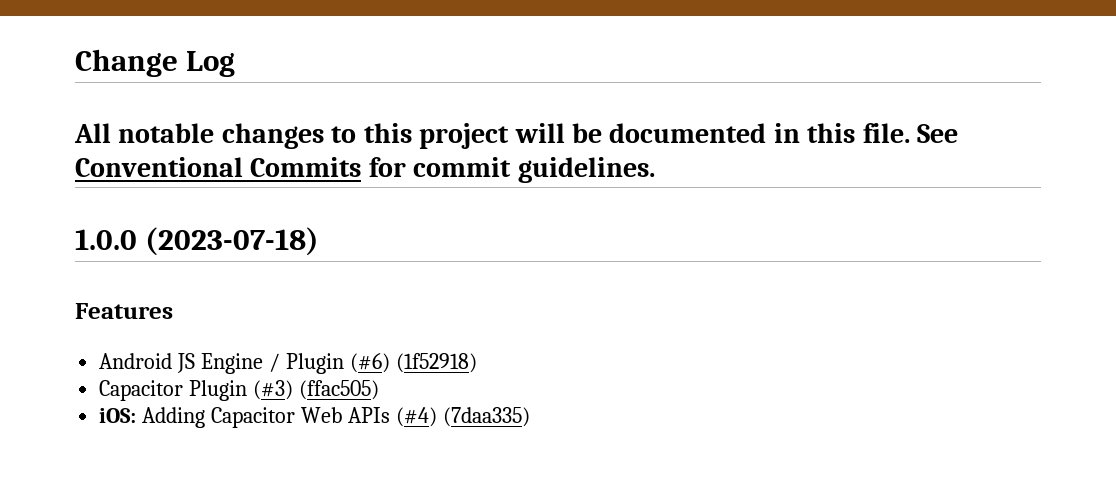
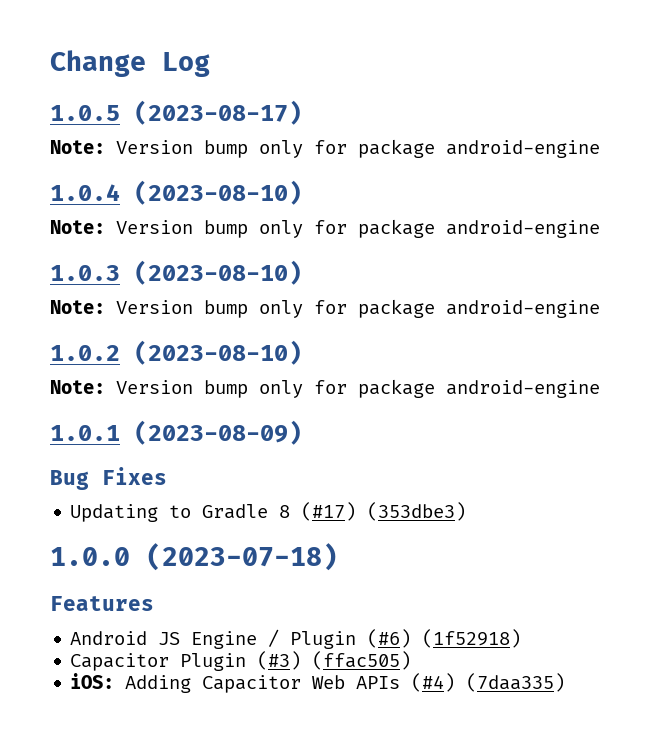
[74,123,959,149] [75,157,655,183] All notable changes to this project will be documented in this file. See Conventional Commits for commit guidelines. -> [50,100,302,125] [50,139,600,158] [50,180,302,205] [50,219,600,238] [50,260,302,285] [50,299,600,318] [50,340,302,365] [50,379,600,398] [50,420,302,445] [50,467,167,490] [70,502,467,522] 1.0.5 (2023-08-17) // Note: Version bump only for package android-engine // 1.0.4 (2023-08-10) // Note: Version bump only for package android-engine // 1.0.3 (2023-08-10) // Note: Version bump only for package android-engine // 1.0.2 (2023-08-10) // Note: Version bump only for package android-engine // 1.0.1 (2023-08-09) // Bug Fixes // Updating to Gradle 8 (#17) (353dbe3)

